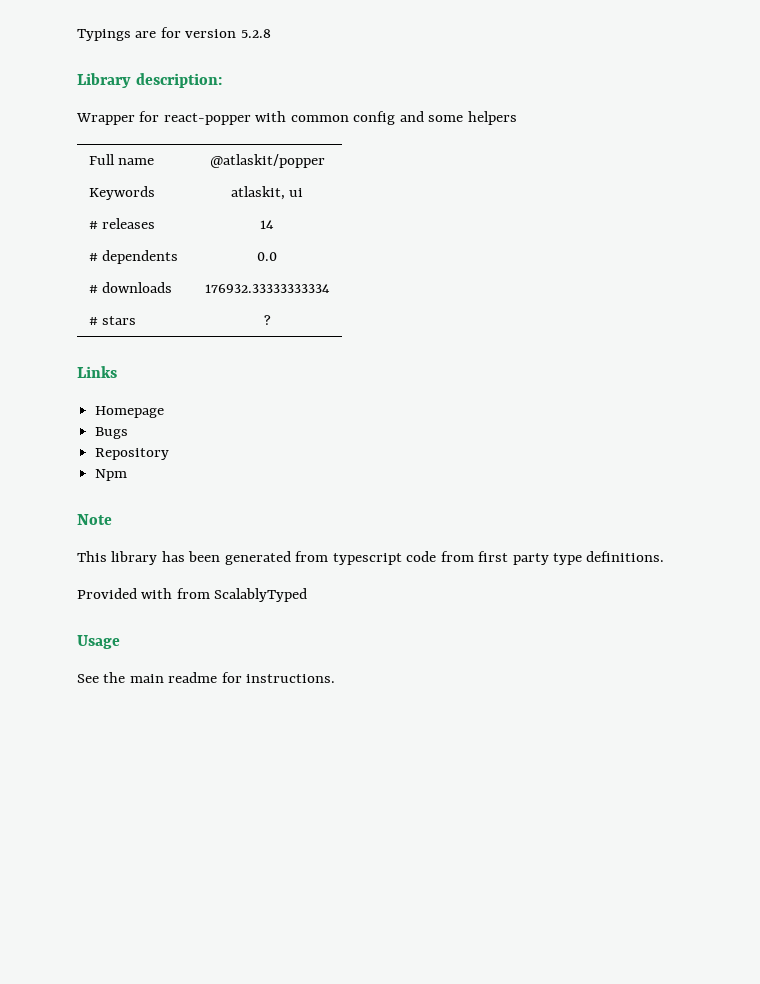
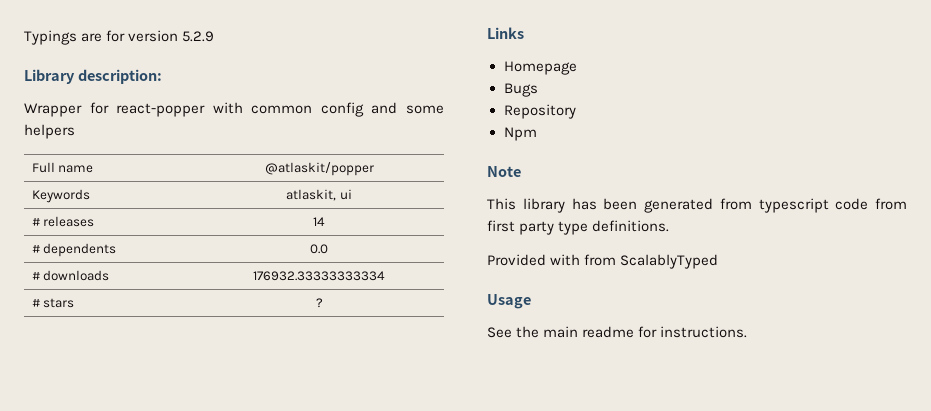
[240,29,271,38] 5.2.8 -> [182,31,215,42] 5.2.9

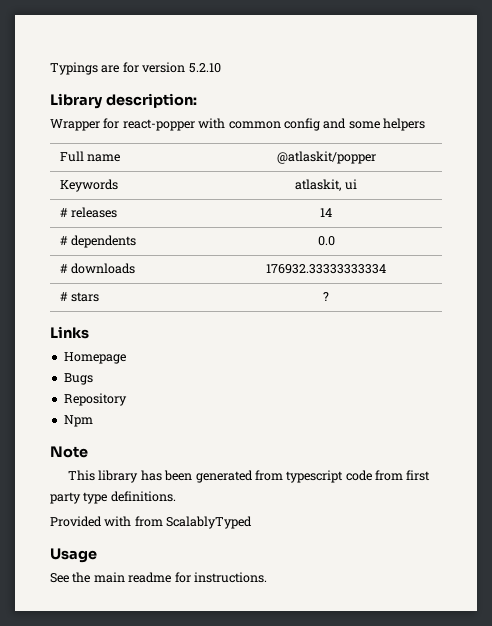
[182,31,215,42] 5.2.9 -> [188,63,221,73] 5.2.10

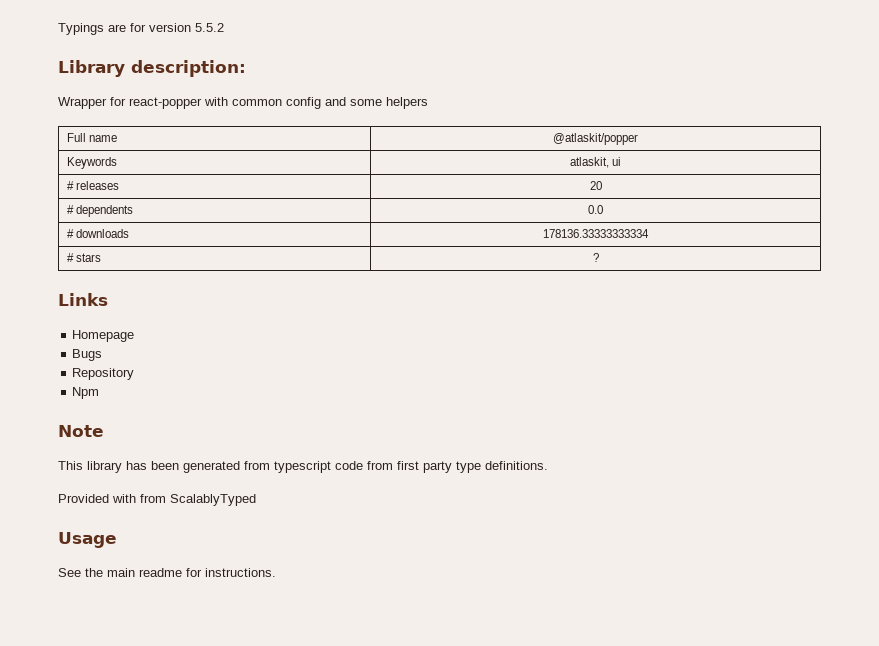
[188,63,221,73] 5.2.10 -> [195,23,224,32] 5.5.2
[320,208,332,217] 14 -> [589,181,602,190] 20
[266,264,386,274] 176932.33333333334 -> [543,229,649,238] 178136.33333333334

